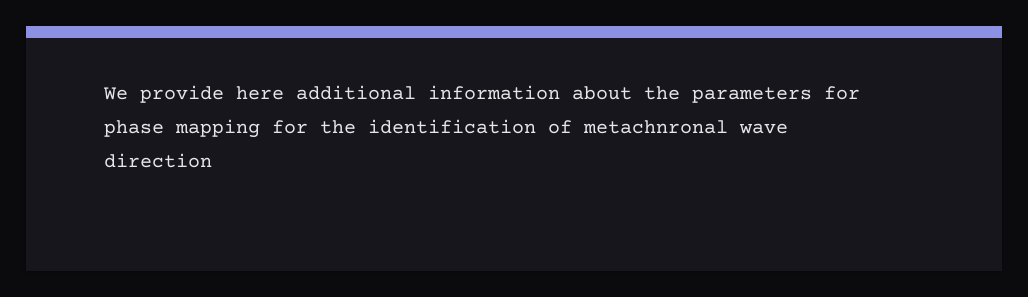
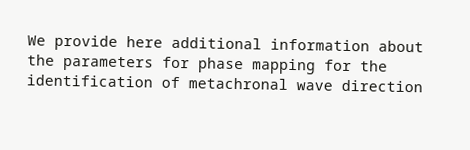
[583,120,728,134] metachnronal -> [188,77,288,90] metachronal

